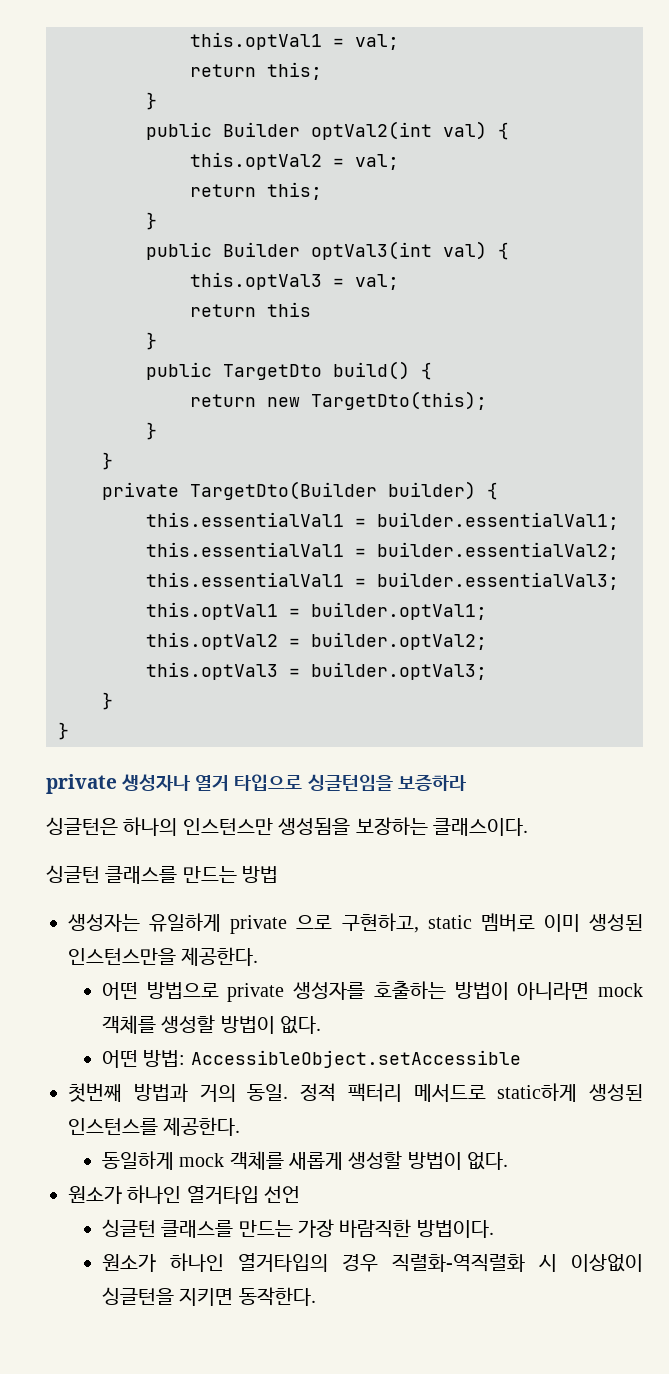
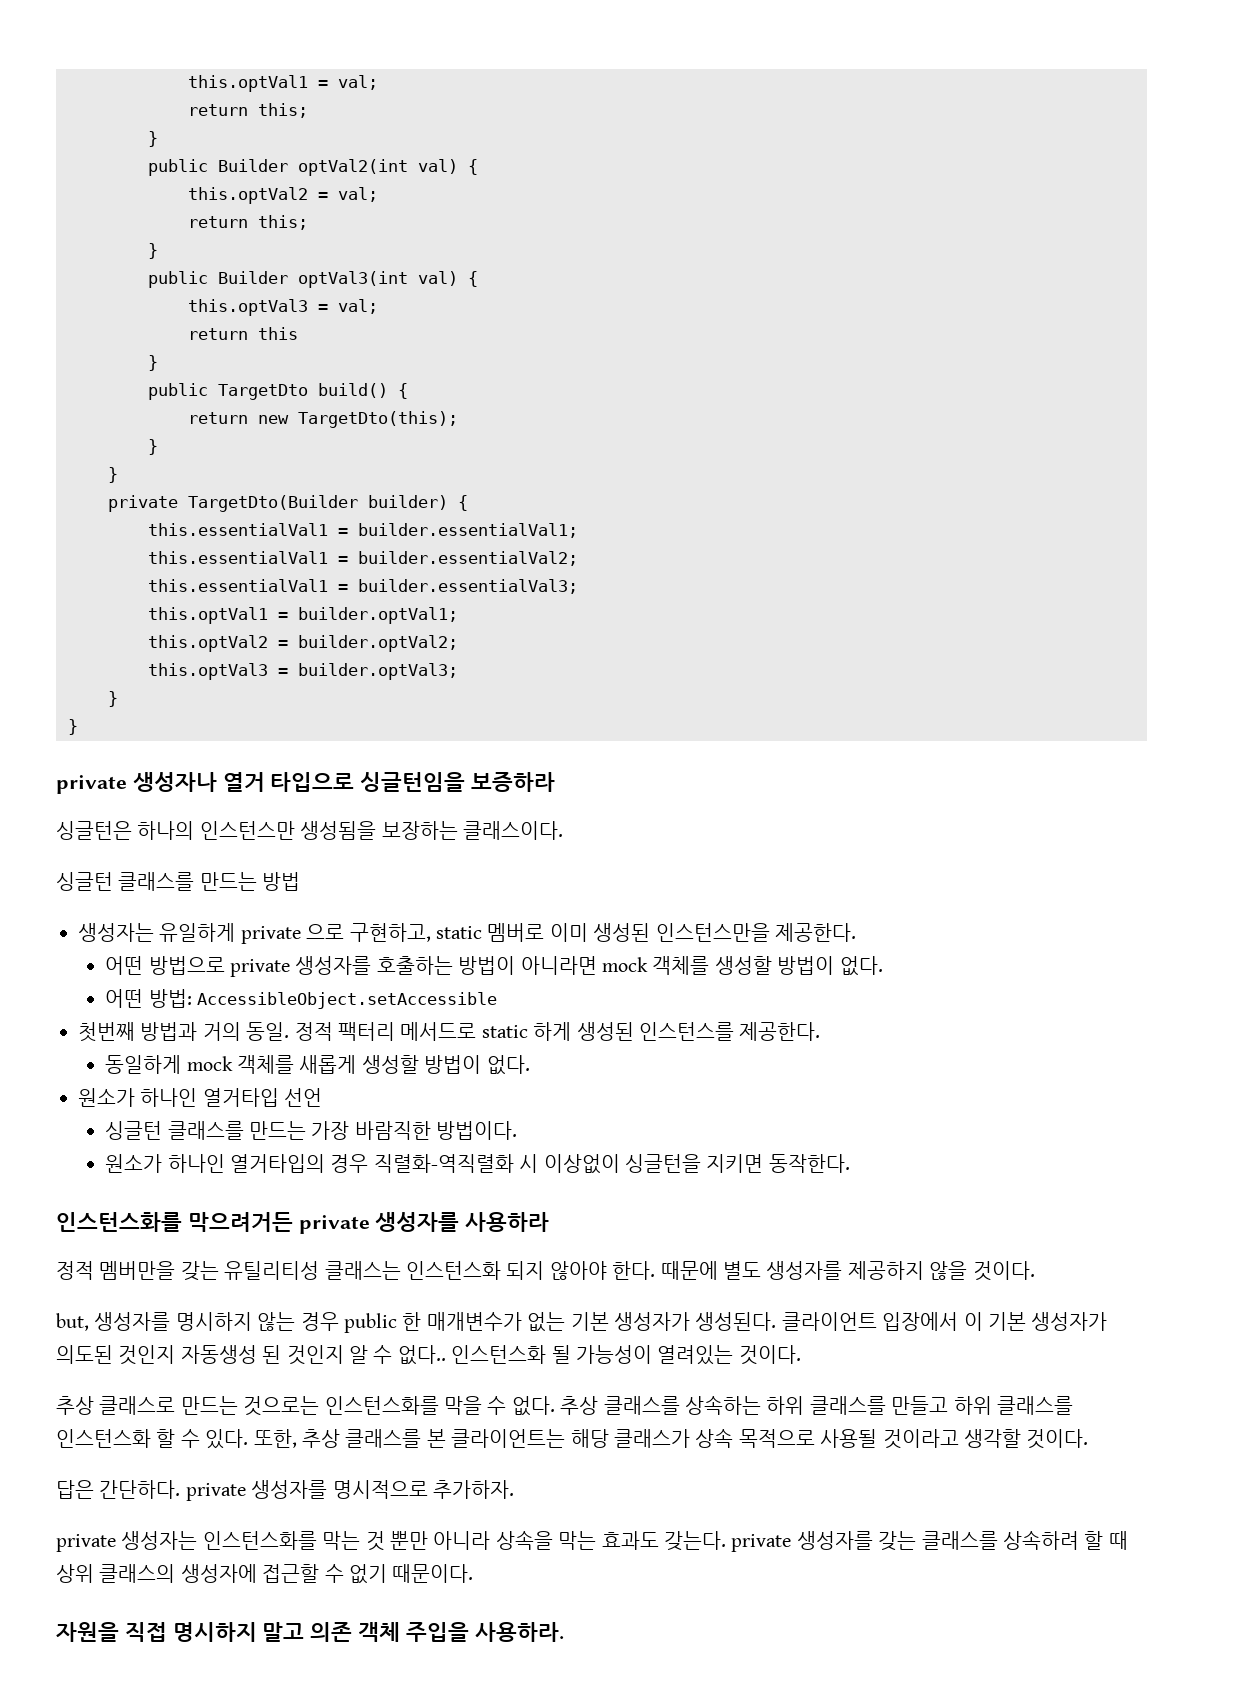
[497,1083,578,1102] static하게 -> [481,1022,572,1041] static 하게
(316, 1296) none -> [56,1212,550,1234] [56,1261,1035,1281] [56,1312,1108,1333] [56,1345,801,1365] [56,1395,1073,1416] [56,1428,1089,1449] [56,1480,514,1501] [56,1530,1128,1552] [56,1564,474,1584] [56,1622,564,1642] // 인스턴스화를 막으려거든 private 생성자를 사용하라 // 정적 멤버만을 갖는 유틸리티성 클래스는 인스턴스화 되지 않아야 한다. 때문에 별도 생성자를 제공하지 않을 것이다. // but, 생성자를 명시하지 않는 경우 public 한 매개변수가 없는 기본 생성자가 생성된다. 클라이언트 입장에서 이 기본 생성자가 의도된 것인지 자동생성 된 것인지 알 수 없다.. 인스턴스화 될 가능성이 열려있는 것이다. // 추상 클래스로 만드는 것으로는 인스턴스화를 막을 수 없다. 추상 클래스를 상속하는 하위 클래스를 만들고 하위 클래스를 인스턴스화 할 수 있다. 또한, 추상 클래스를 본 클라이언트는 해당 클래스가 상속 목적으로 사용될 것이라고 생각할 것이다. // 답은 간단하다. private 생성자를 명시적으로 추가하자. // private 생성자는 인스턴스화를 막는 것 뿐만 아니라 상속을 막는 효과도 갖는다. private 생성자를 갖는 클래스를 상속하려 할 때 상위 클래스의 생성자에 접근할 수 없기 때문이다. // 자원을 직접 명시하지 말고 의존 객체 주입을 사용하라.

